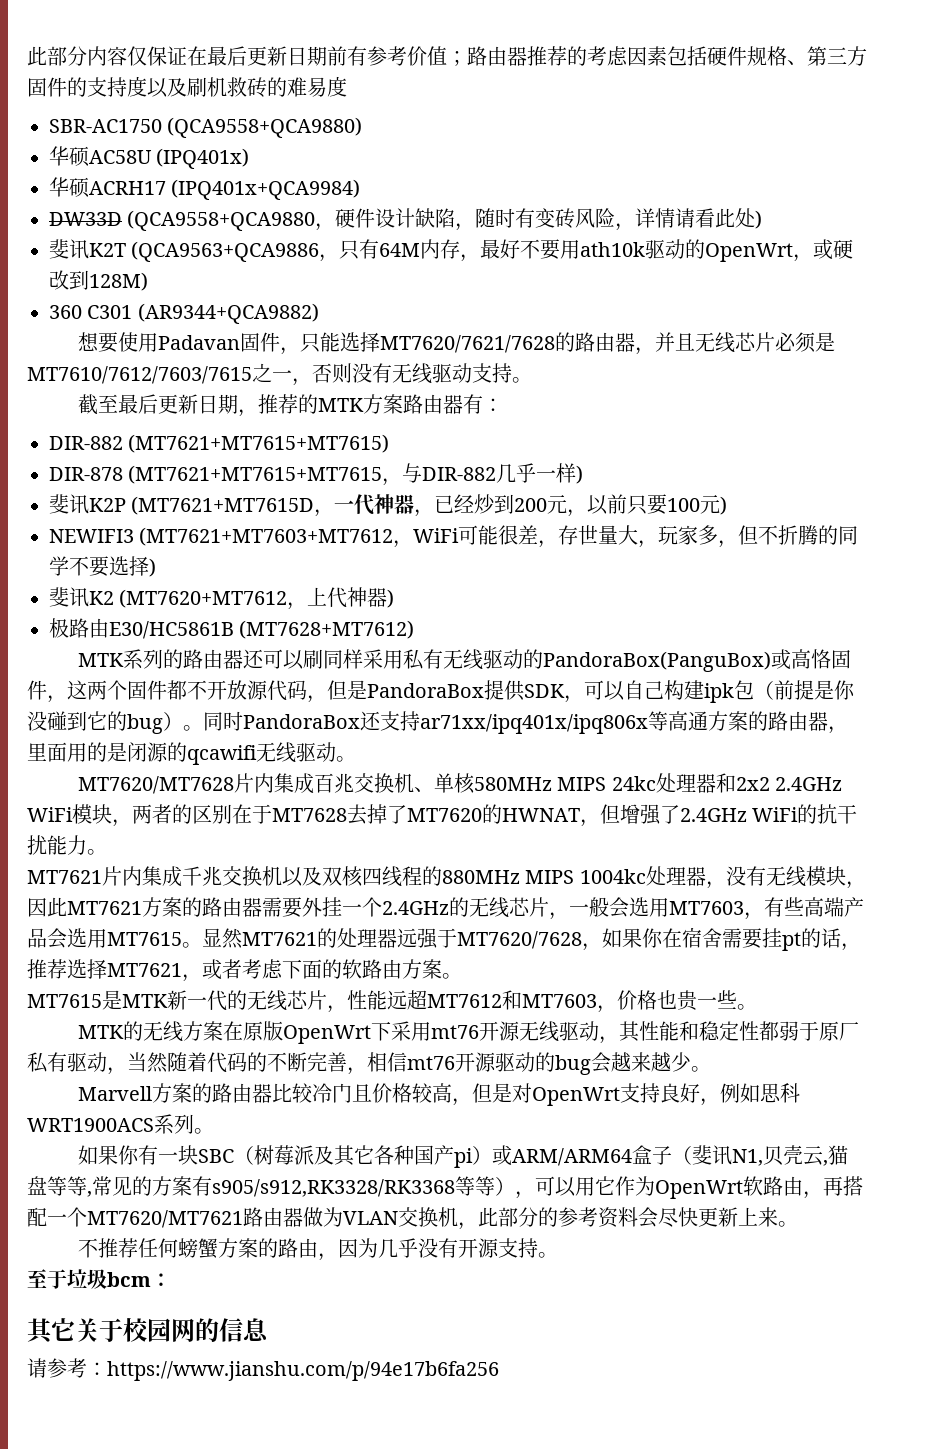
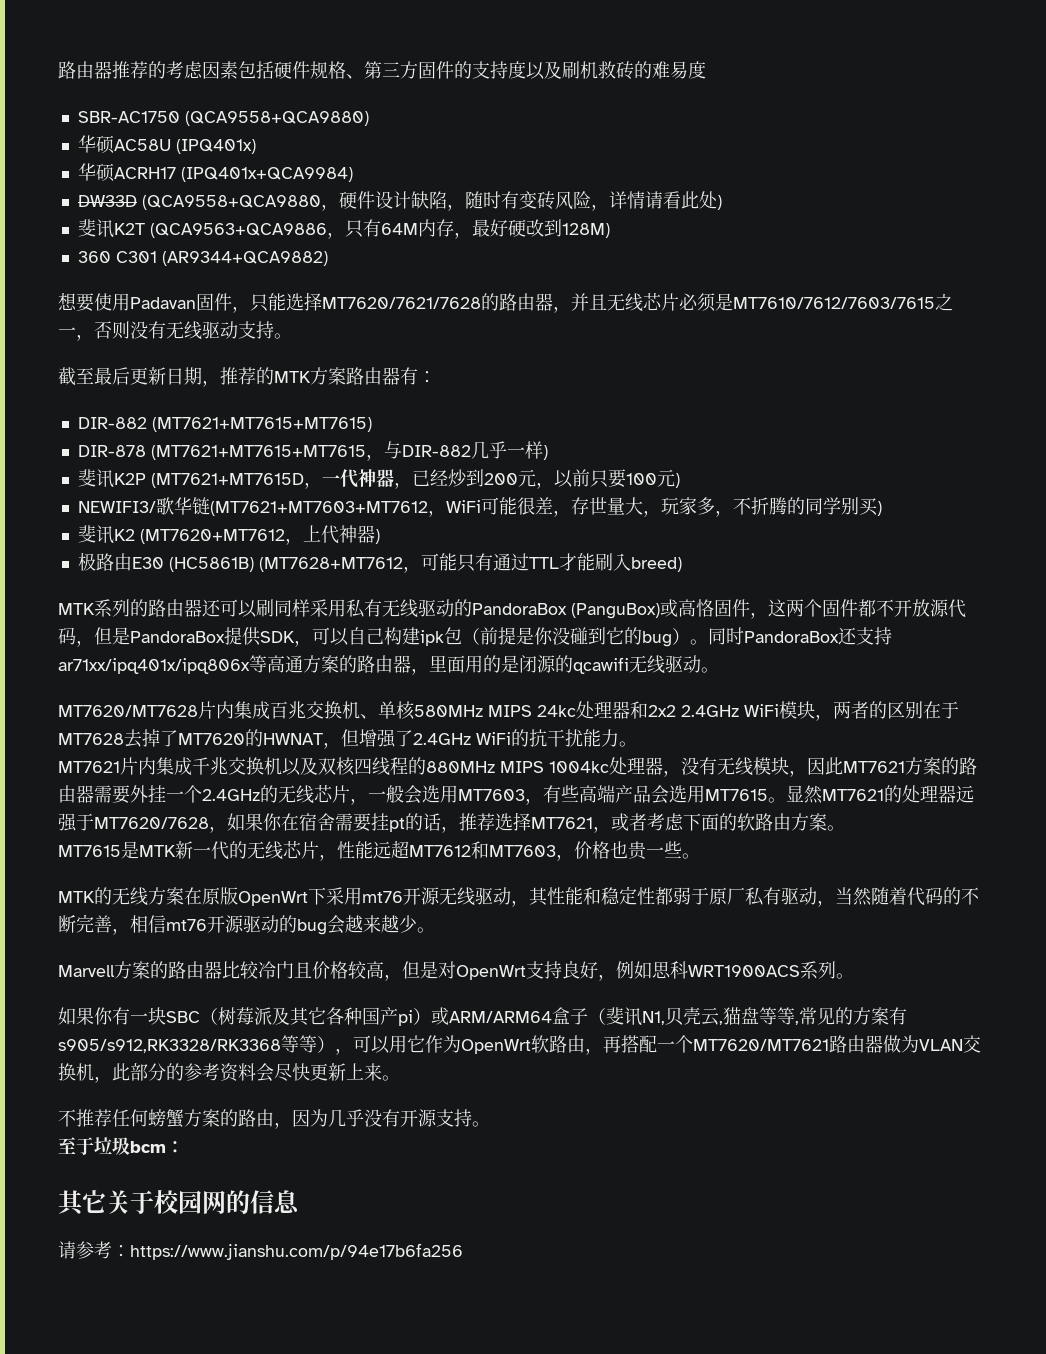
[27,46,467,66] 此部分内容仅保证在最后更新日期前有参考价值； -> (58, 70) none
[520,239,834,262] 不要用ath10k驱动的OpenWrt，或 -> (508, 228) none
[49,529,134,543] NEWIFI3 -> [77,497,210,515] NEWIFI3/歌华链
[738,525,759,545] 但 -> (733, 513) none
[69,556,149,577] 不要选择 -> [840,497,878,516] 别买
[109,620,415,639] E30/HC5861B (MT7628+MT7612) -> [131,553,682,573] E30 (HC5861B) (MT7628+MT7612，可能只有通过TTL才能刷入breed)
[542,651,771,672] PandoraBox(PanguBox) -> [472,603,660,619] PandoraBox (PanguBox)

